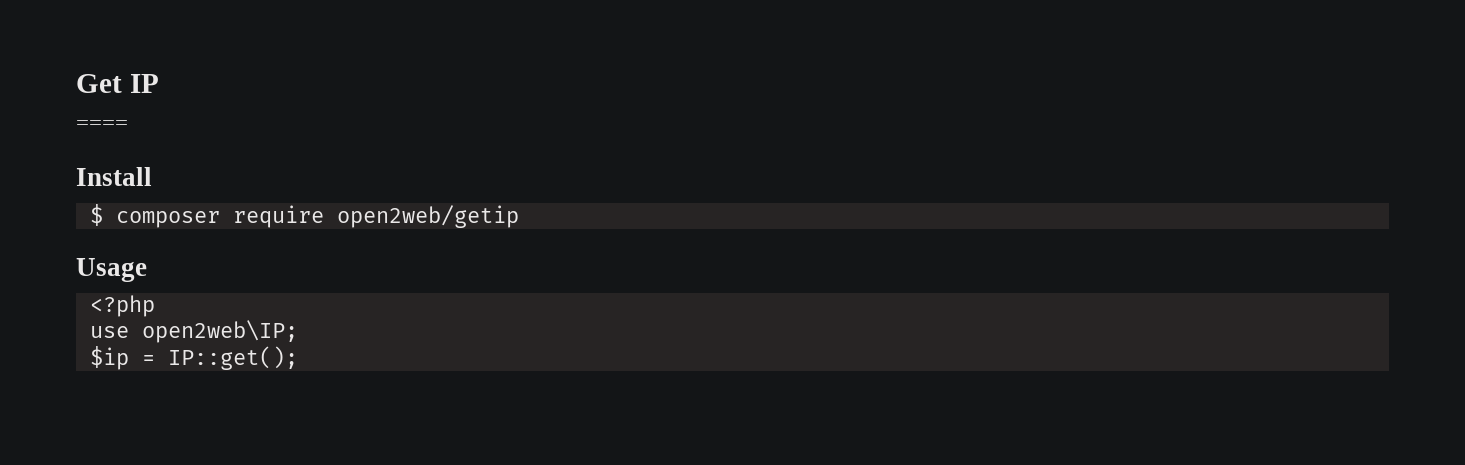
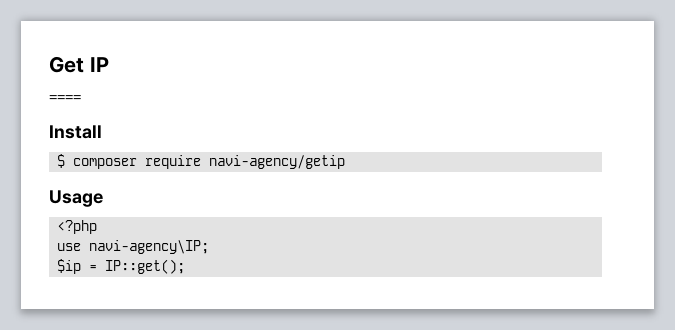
[336,205,519,228] open2web/getip -> [209,155,346,169] navi-agency/getip
[141,320,298,343] open2web\IP; -> [89,240,210,254] navi-agency\IP;

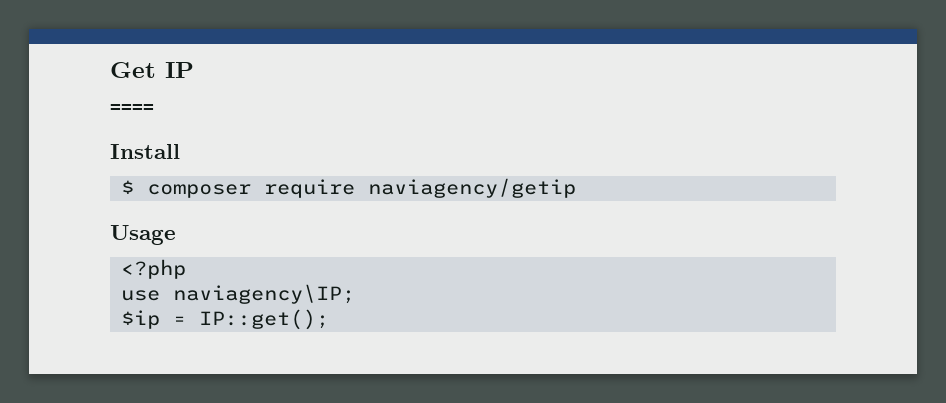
[209,155,346,169] navi-agency/getip -> [367,178,576,198] naviagency/getip
[89,240,210,254] navi-agency\IP; -> [172,284,355,304] naviagency\IP;

